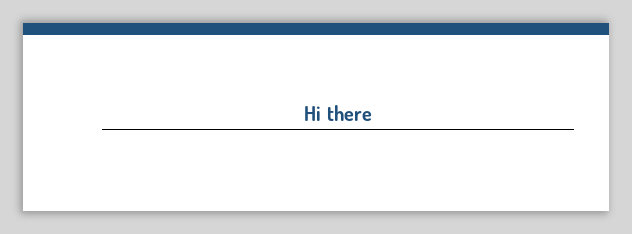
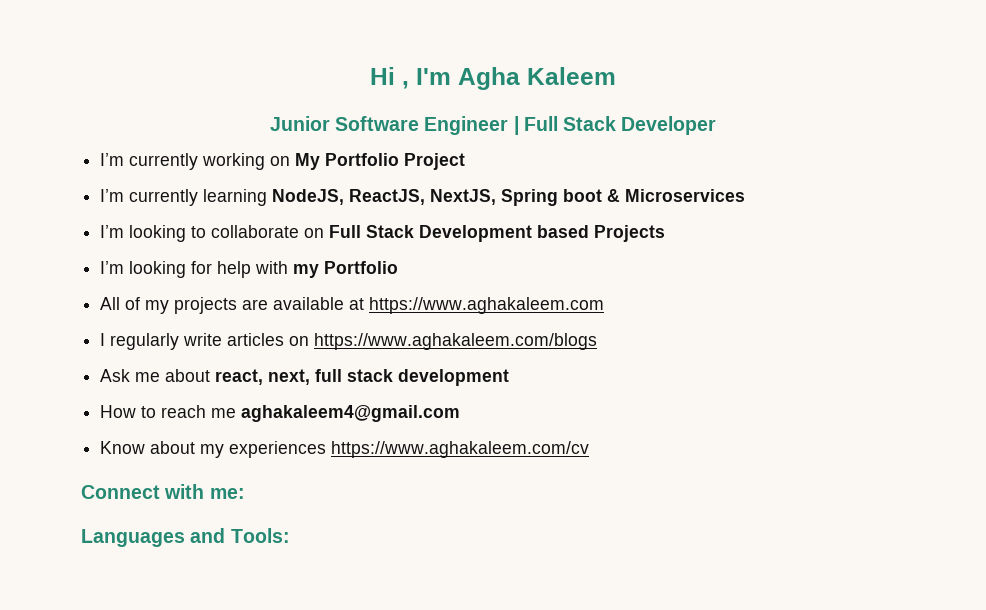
[326,105,372,121] there -> [402,67,616,90] [269,116,717,135] [100,153,466,170] [100,189,746,206] [100,225,666,242] [100,261,399,278] [100,297,605,314] [100,333,598,350] [100,369,510,386] [100,405,461,422] [100,441,590,458] [81,484,245,499] [81,528,290,547] , I'm Agha Kaleem // Junior Software Engineer | Full Stack Developer // I’m currently working on My Portfolio Project // I’m currently learning NodeJS, ReactJS, NextJS, Spring boot & Microservices // I’m looking to collaborate on Full Stack Development based Projects // I’m looking for help with my Portfolio // All of my projects are available at https://www.aghakaleem.com // I regularly write articles on https://www.aghakaleem.com/blogs // Ask me about react, next, full stack development // How to reach me aghakaleem4@gmail.com // Know about my experiences https://www.aghakaleem.com/cv // Connect with me: // Languages and Tools:

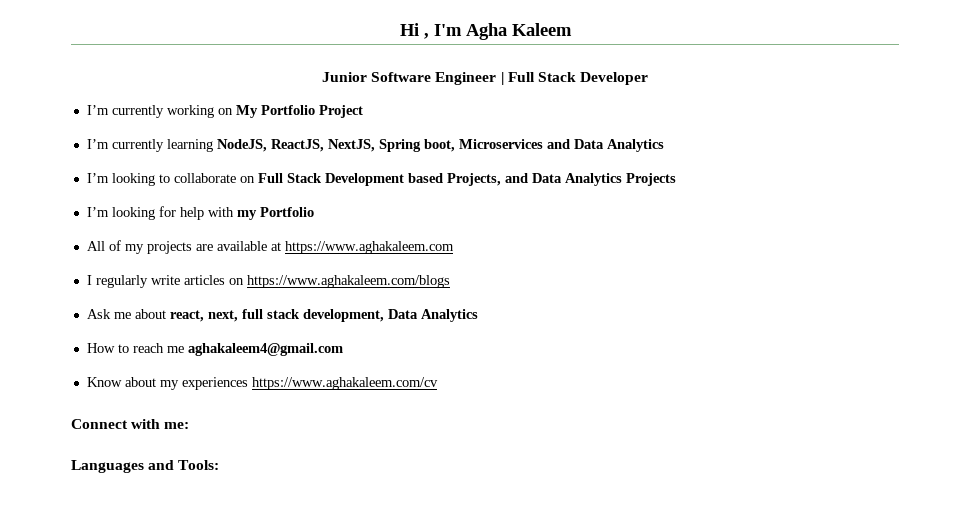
[563,189,621,202] boot & -> [423,139,455,152] boot,
(746, 195) none -> [546,139,664,152] and Data Analytics
(590, 231) none -> [446,173,622,186] Projects, and Data Analytics
[398,369,510,386] development -> [302,309,478,322] development, Data Analytics

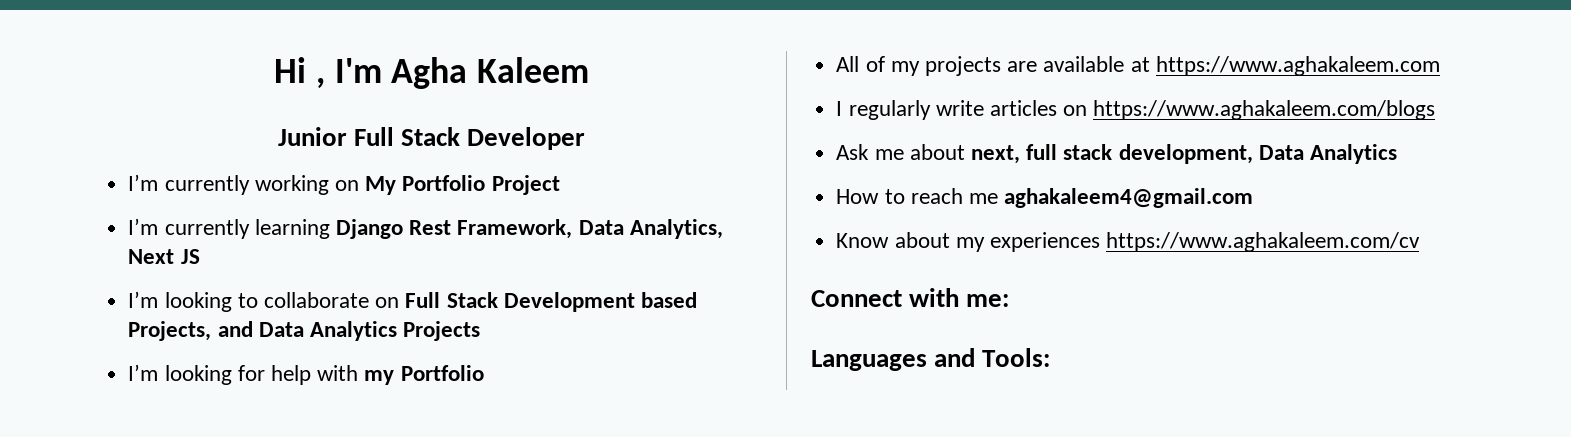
[371,72,504,85] Software Engineer | -> (347, 136) none
[216,139,664,152] NodeJS, ReactJS, NextJS, Spring boot, Microservices and Data Analytics -> [335,219,723,239] [128,249,200,264] Django Rest Framework, Data Analytics, Next JS
[169,310,204,322] react, -> (965, 152) none

